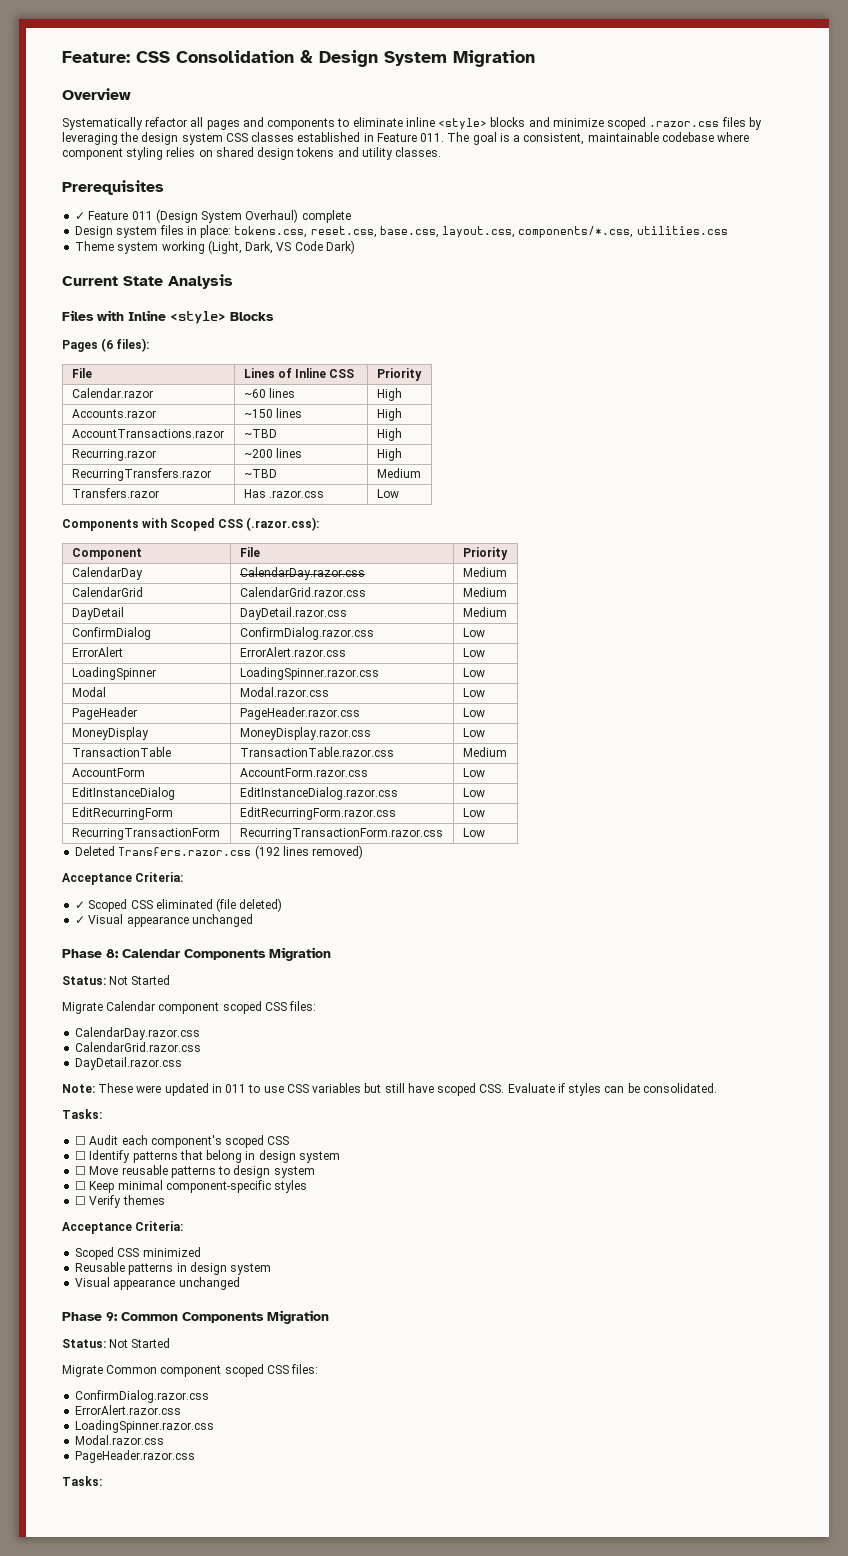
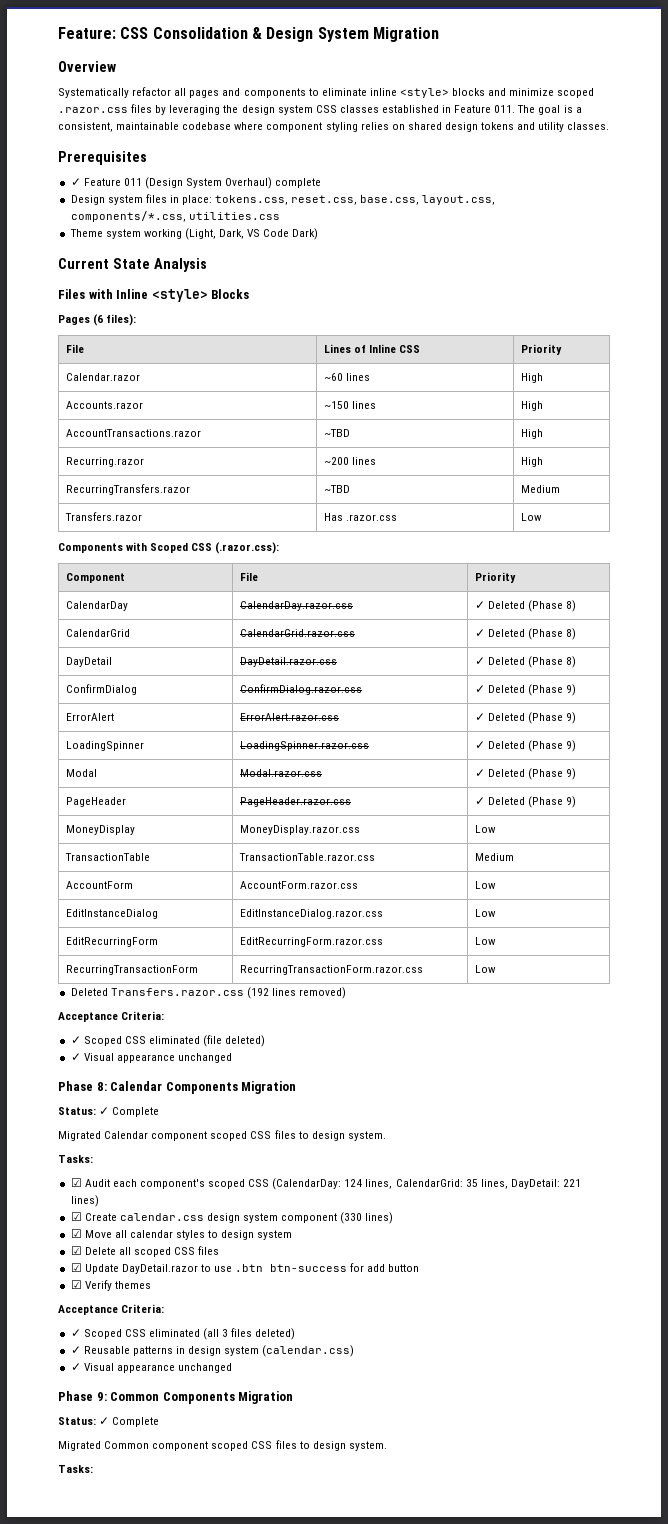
[462,567,507,577] [71,587,143,597] [239,587,366,597] [462,587,507,597] [71,607,124,620] [239,607,347,620] [462,607,507,617] [71,627,151,640] [239,627,374,640] [462,628,485,637] [71,647,123,657] [239,647,346,657] [462,648,485,657] [71,667,156,680] [239,667,379,680] [462,668,485,677] [71,687,106,697] [239,687,329,697] [462,688,485,697] [71,707,137,720] [239,707,360,720] [462,708,485,717] Medium // CalendarGrid | CalendarGrid.razor.css | Medium // DayDetail | DayDetail.razor.css | Medium // ConfirmDialog | ConfirmDialog.razor.css | Low // ErrorAlert | ErrorAlert.razor.css | Low // LoadingSpinner | LoadingSpinner.razor.css | Low // Modal | Modal.razor.css | Low // PageHeader | PageHeader.razor.css | Low -> [474,600,576,612] [65,629,130,637] [239,629,355,637] [474,628,576,640] [65,657,112,667] [239,657,337,667] [474,656,576,668] [65,684,137,695] [239,684,362,695] [474,684,576,696] [65,713,114,721] [239,713,339,721] [474,712,576,724] [65,741,144,751] [239,741,369,751] [474,740,576,752] [65,769,97,777] [239,769,322,777] [474,768,576,780] [65,797,126,807] [239,797,351,807] [474,796,576,808] ✓ Deleted (Phase 8) // CalendarGrid | CalendarGrid.razor.css | ✓ Deleted (Phase 8) // DayDetail | DayDetail.razor.css | ✓ Deleted (Phase 8) // ConfirmDialog | ConfirmDialog.razor.css | ✓ Deleted (Phase 9) // ErrorAlert | ErrorAlert.razor.css | ✓ Deleted (Phase 9) // LoadingSpinner | LoadingSpinner.razor.css | ✓ Deleted (Phase 9) // Modal | Modal.razor.css | ✓ Deleted (Phase 9) // PageHeader | PageHeader.razor.css | ✓ Deleted (Phase 9)
[109,975,171,985] [62,1002,103,1014] Not Started // Migrate -> [99,1107,160,1117] [58,1131,101,1141] ✓ Complete // Migrated
[289,1001,317,1011] [75,1027,201,1040] [75,1042,202,1052] [75,1057,183,1070] [62,1083,717,1096] files: // CalendarDay.razor.css // CalendarGrid.razor.css // DayDetail.razor.css // Note: These were updated in 011 to use CSS variables but still have scoped CSS. Evaluate if styles can be consolidated. -> [274,1130,386,1141] files to design system.
[75,1136,87,1145] ☐ -> [70,1178,82,1187] ☑
[75,1150,340,1163] [75,1165,315,1178] [75,1180,308,1193] [75,1196,87,1205] // ☐ Identify patterns that belong in design system // ☐ Move reusable patterns to design system // ☐ Keep minimal component-specific styles // ☐ -> [272,1178,582,1190] [70,1195,99,1207] [70,1212,394,1224] [70,1229,293,1240] [70,1246,220,1257] [70,1263,420,1274] [70,1280,82,1289] (CalendarDay: 124 lines, CalendarGrid: 35 lines, DayDetail: 221 lines) // ☑ Create calendar.css design system component (330 lines) // ☑ Move all calendar styles to design system // ☑ Delete all scoped CSS files // ☑ Update DayDetail.razor to use .btn btn-success for add button // ☑
[75,1247,201,1260] Scoped CSS minimized // -> [70,1328,296,1340] [70,1346,81,1354] ✓ Scoped CSS eliminated (all 3 files deleted) // ✓
(272, 1269) // -> [262,1345,355,1357] [70,1363,81,1371] (calendar.css) // ✓
[109,1338,171,1348] [62,1365,103,1377] Not Started // Migrate -> [99,1417,160,1427] [58,1441,101,1451] ✓ Complete // Migrated
[291,1364,319,1374] [75,1390,210,1403] [75,1405,182,1415] [75,1420,215,1433] [75,1435,165,1445] [75,1450,196,1463] files: // ConfirmDialog.razor.css // ErrorAlert.razor.css // LoadingSpinner.razor.css // Modal.razor.css // PageHeader.razor.css -> [275,1440,387,1451] files to design system.

